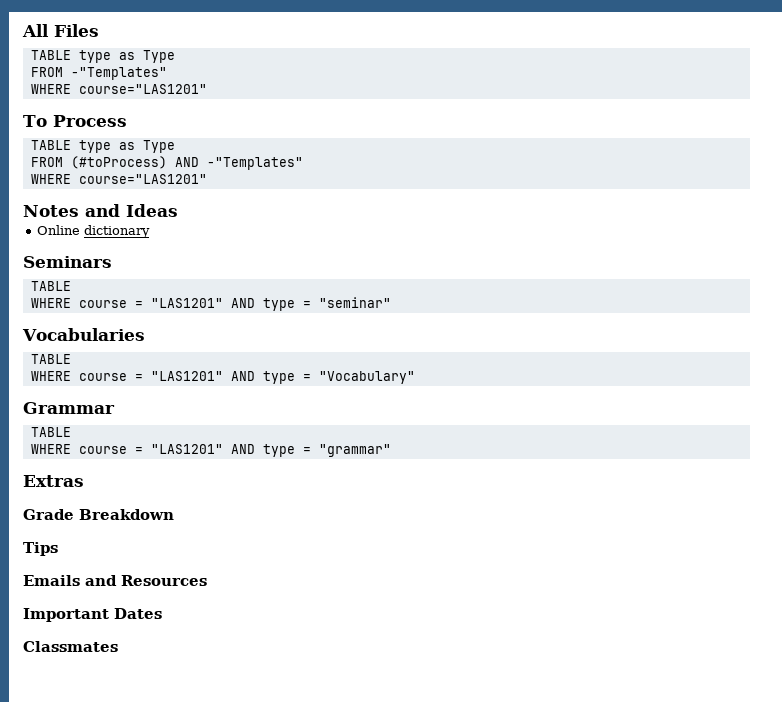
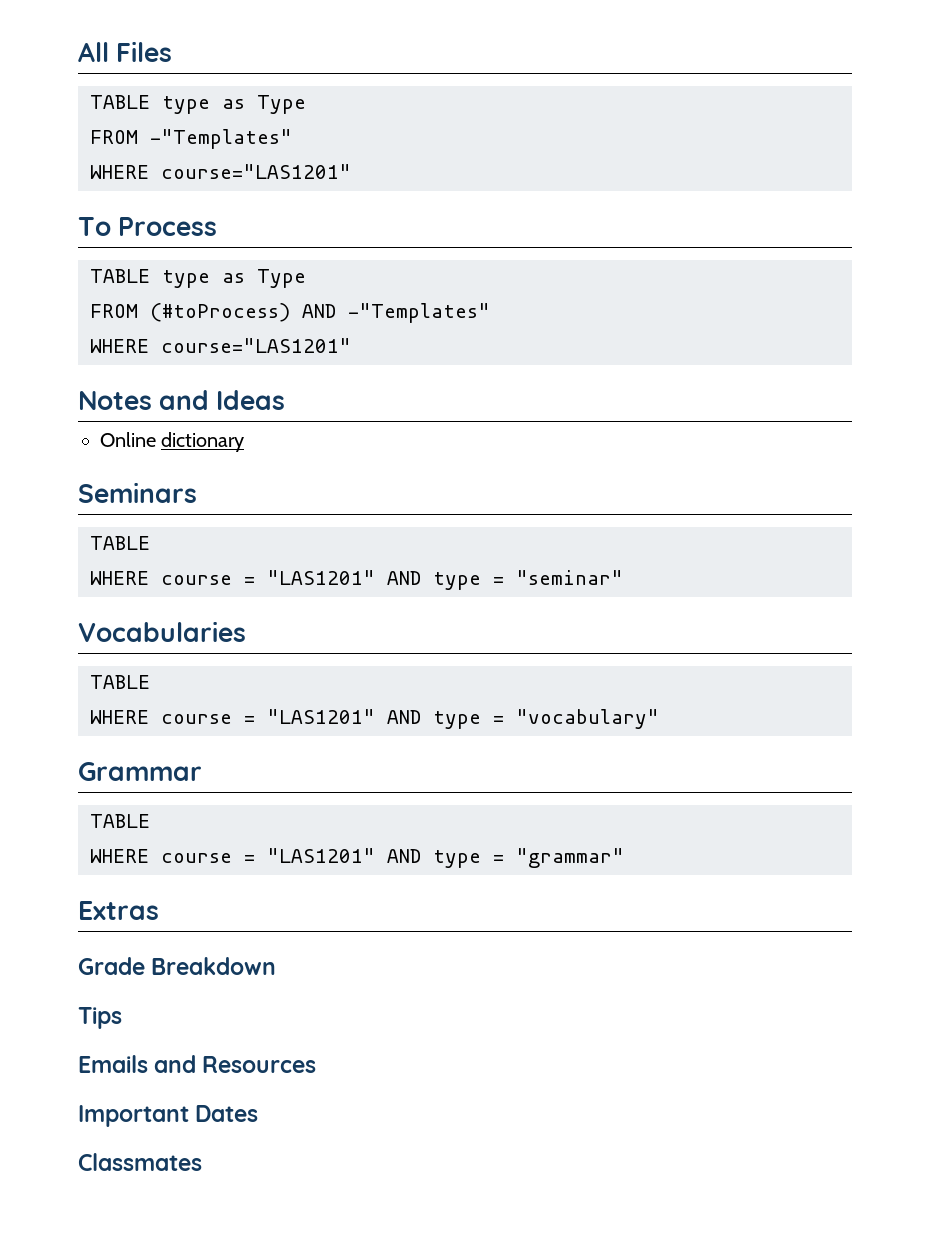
[318,371,415,384] "Vocabulary" -> [516,709,659,729] "vocabulary"

